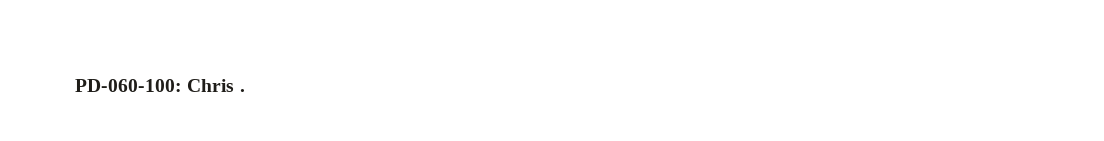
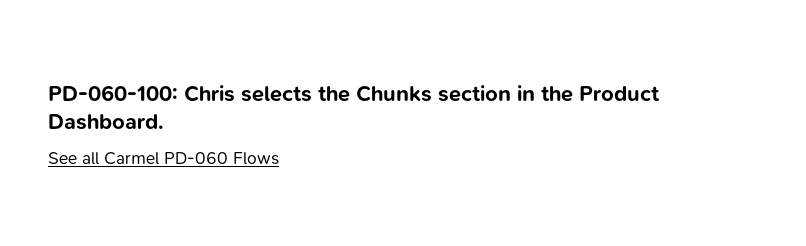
[239,89,245,92] . -> [241,85,660,102] [48,114,164,130] [48,152,279,165] selects the Chunks section in the Product Dashboard. // See all Carmel PD-060 Flows

